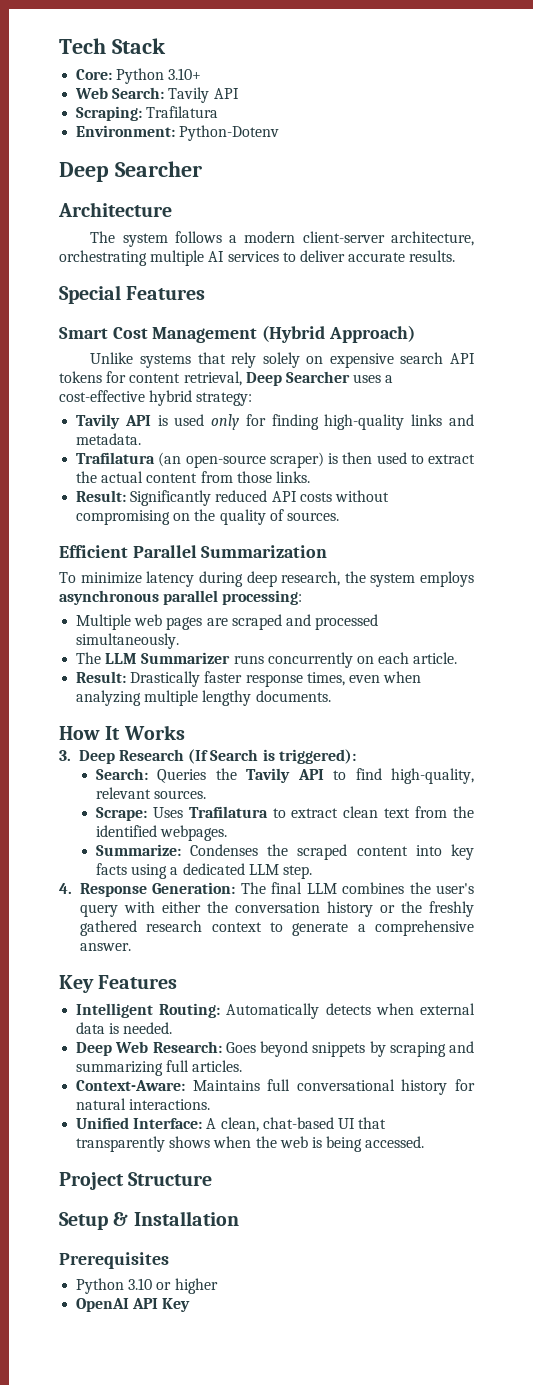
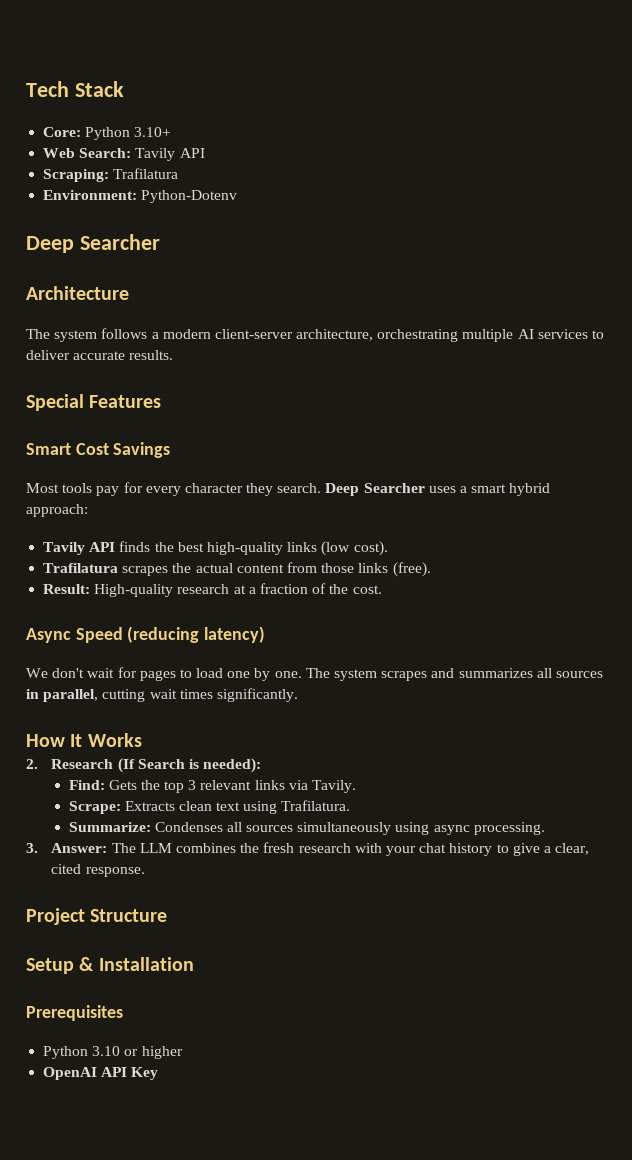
[152,325,415,343] [90,352,476,368] [59,371,242,386] Management (Hybrid Approach) // Unlike systems that rely solely on expensive search API tokens for content retrieval, -> [113,442,171,458] [26,482,322,496] Savings // Most tools pay for every character they search.
[59,390,253,406] [76,414,474,430] [76,433,142,445] [76,452,475,468] cost-effective hybrid strategy: // Tavily API is used only for finding high-quality links and metadata. // Trafilatura (an open-source scraper) is then used to extract -> [471,483,551,496] [26,504,88,517] [43,541,388,556] [43,563,169,576] smart hybrid approach: // Tavily API finds the best high-quality links (low cost). // Trafilatura scrapes
[275,471,310,483] [76,490,389,506] [76,509,339,525] [59,545,328,558] [59,571,474,587] [59,590,303,605] [76,614,379,630] [76,633,180,649] [76,652,458,668] [76,671,422,687] [76,690,331,706] links. // Result: Significantly reduced API costs without compromising on the quality of sources. // Efficient Parallel Summarization // To minimize latency during deep research, the system employs asynchronous parallel processing: // Multiple web pages are scraped and processed simultaneously. // The LLM Summarizer runs concurrently on each article. // Result: Drastically faster response times, even when analyzing multiple lengthy documents. -> [358,562,431,577] [43,583,382,597] [26,626,266,643] [26,667,603,681] [26,688,298,702] links (free). // Result: High-quality research at a fraction of the cost. // Async Speed (reducing latency) // We don't wait for pages to load one by one. The system scrapes and summarizes all sources in parallel, cutting wait times significantly.
[59,750,115,764] 3. Deep -> [26,759,38,769] 2.
[278,749,356,764] [95,768,474,784] [95,787,207,799] [95,806,474,821] [95,825,228,841] [95,844,475,860] [95,863,312,879] [59,882,475,897] [79,901,474,917] [79,920,474,936] [79,943,131,951] [59,975,178,993] [76,1003,475,1019] [76,1022,173,1034] [76,1041,474,1057] [76,1060,243,1076] [76,1079,475,1095] [76,1098,211,1110] [76,1117,387,1132] [76,1136,425,1152] triggered): // Search: Queries the Tavily API to find high-quality, relevant sources. // Scrape: Uses Trafilatura to extract clean text from the identified webpages. // Summarize: Condenses the scraped content into key facts using a dedicated LLM step. // 4. Response Generation: The final LLM combines the user's query with either the conversation history or the freshly gathered research context to generate a comprehensive answer. // Key Features // Intelligent Routing: Automatically detects when external data is needed. // Deep Web Research: Goes beyond snippets by scraping and summarizing full articles. // Context-Aware: Maintains full conversational history for natural interactions. // Unified Interface: A clean, chat-based UI that transparently shows when the web is being accessed. -> [203,758,262,773] [68,780,356,793] [68,800,351,814] [68,822,545,835] [26,842,590,856] [51,864,145,877] needed): // Find: Gets the top 3 relevant links via Tavily. // Scrape: Extracts clean text using Trafilatura. // Summarize: Condenses all sources simultaneously using async processing. // 3. Answer: The LLM combines the fresh research with your chat history to give a clear, cited response.

